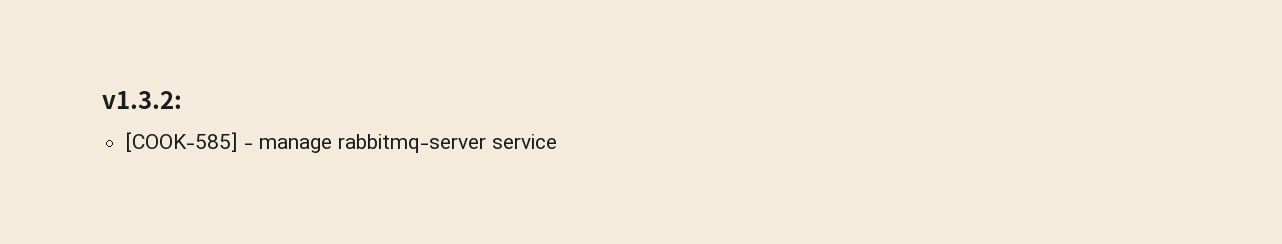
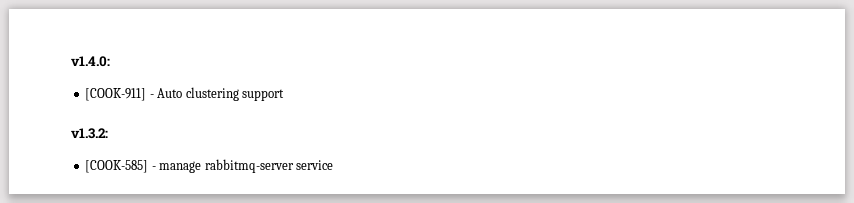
(102, 100) none -> [71,56,110,67] [85,87,285,101] v1.4.0: // [COOK-911] - Auto clustering support //

